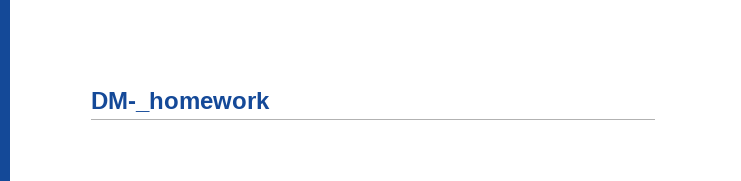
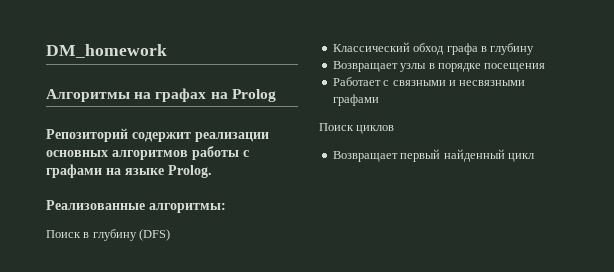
[91,92,270,112] DM-_homework -> [46,44,167,58] [46,88,276,102] [46,128,269,142] [46,146,249,160] [46,164,212,178] [46,200,226,213] [46,229,171,241] [332,42,535,55] [332,61,546,72] [332,77,526,86] [332,94,379,106] [319,123,395,134] [332,149,534,162] DM_homework // Алгоритмы на графах на Prolog // Репозиторий содержит реализации основных алгоритмов работы с графами на языке Prolog. // Реализованные алгоритмы: // Поиск в глубину (DFS) // Классический обход графа в глубину // Возвращает узлы в порядке посещения // Работает с связными и несвязными графами // Поиск циклов // Возвращает первый найденный цикл

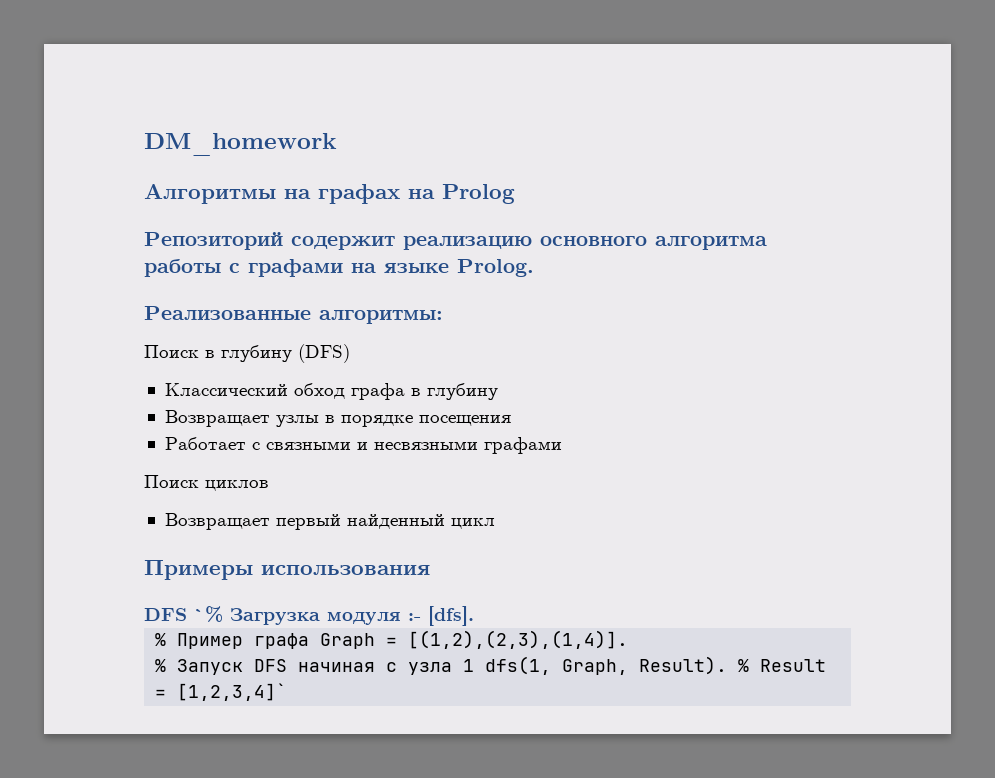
[195,132,269,142] [46,150,188,160] реализации основных алгоритмов -> [403,236,767,250] реализацию основного алгоритма
(534, 157) none -> [144,560,430,580] [144,606,474,626] [155,630,629,649] [155,656,827,675] [155,683,288,701] // Примеры использования // DFS `% Загрузка модуля :- [dfs]. // % Пример графа Graph = [(1,2),(2,3),(1,4)]. // % Запуск DFS начиная с узла 1 dfs(1, Graph, Result). % Result = [1,2,3,4]`

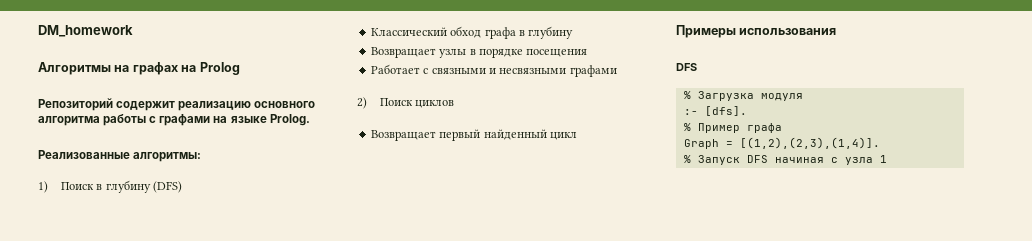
(443, 317) none -> [38,181,48,193] 1)
(562, 445) none -> [357,97,367,109] 2)
[194,606,223,622] `% -> [683,91,691,99] // %
(401, 618) none -> (803, 97) //
(310, 641) none -> (782, 128) //
[485,656,827,675] [155,683,288,701] dfs(1, Graph, Result). % Result = [1,2,3,4]` -> (887, 159) none

